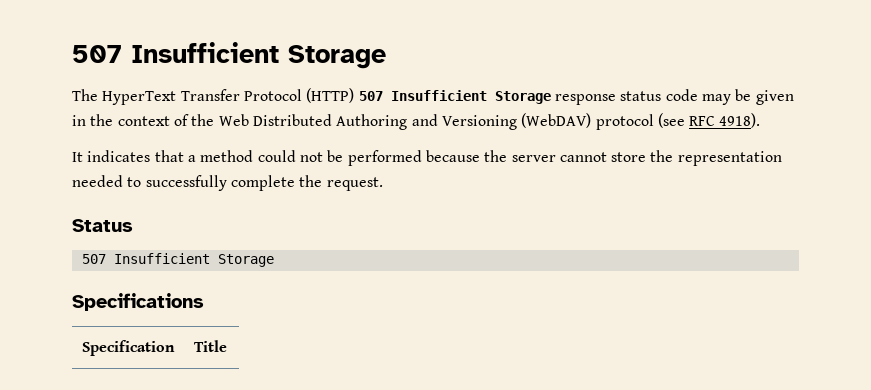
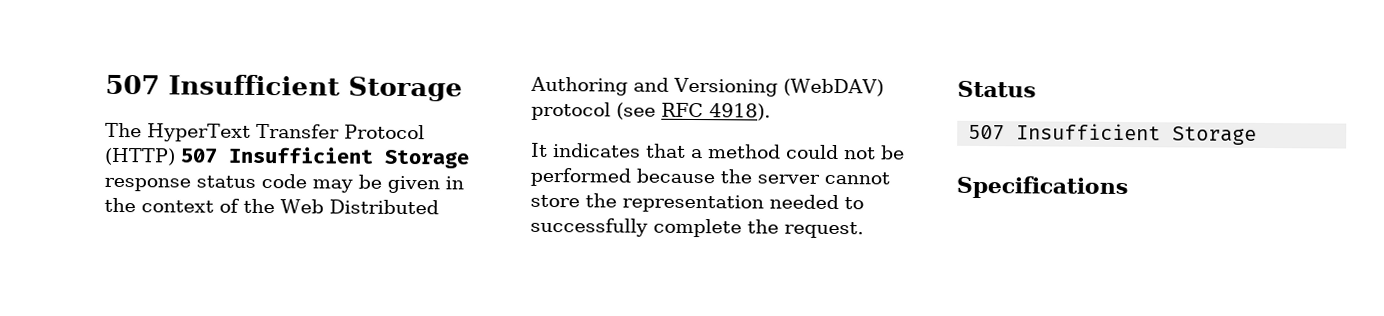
[81,340,175,356] [193,340,227,352] // Specification | Title -> (1128, 187) none

